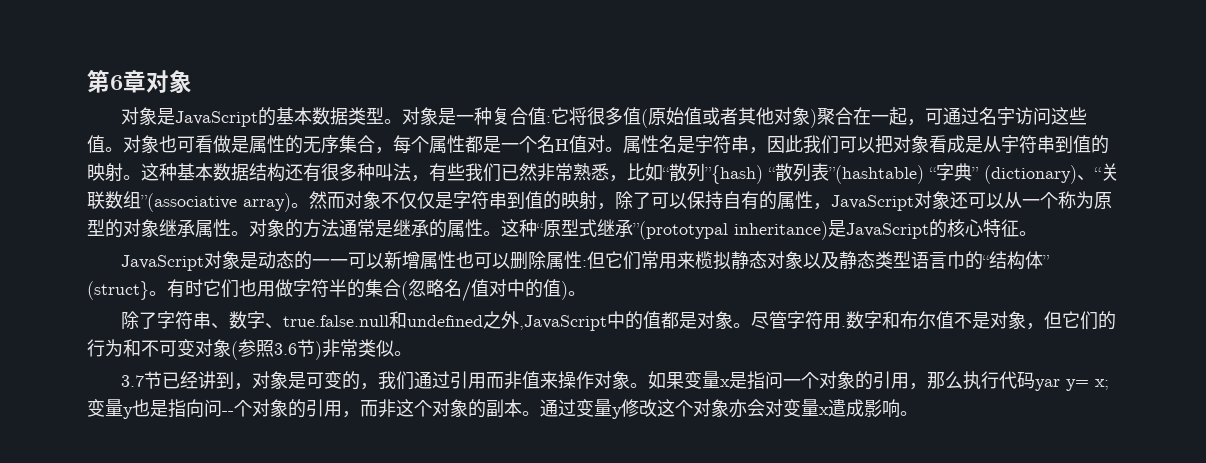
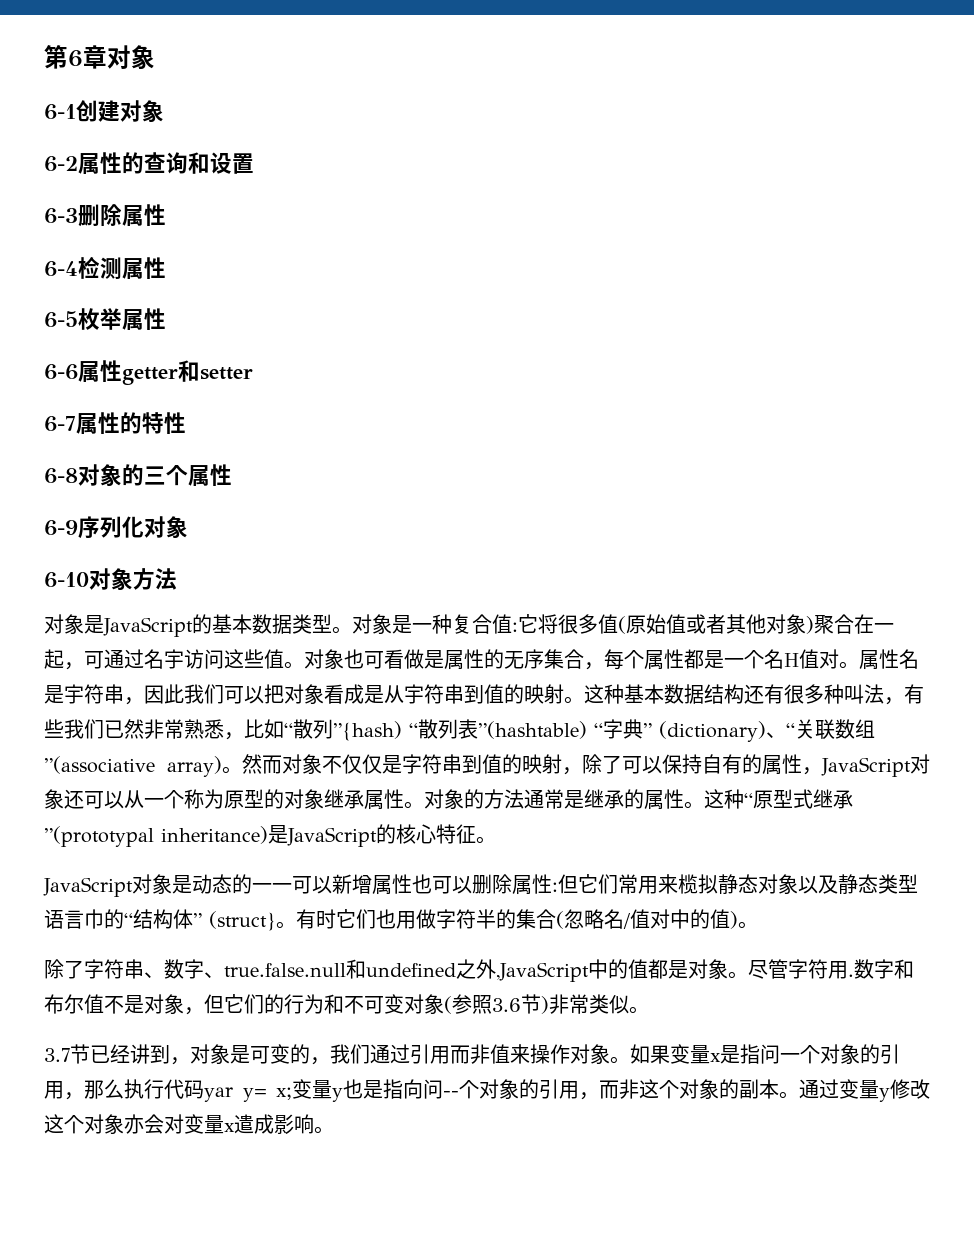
(192, 81) none -> [44,100,164,122] [44,152,254,174] [44,204,166,227] [44,256,166,279] [44,308,166,330] [44,360,253,385] [44,412,186,434] [44,464,232,486] [44,516,188,539] [44,568,177,590] // 6-1创建对象 // 6-2属性的查询和设置 // 6-3删除属性 // 6-4检测属性 // 6-5枚举属性 // 6-6属性getter和setter // 6-7属性的特性 // 6-8对象的三个属性 // 6-9序列化对象 // 6-10对象方法

